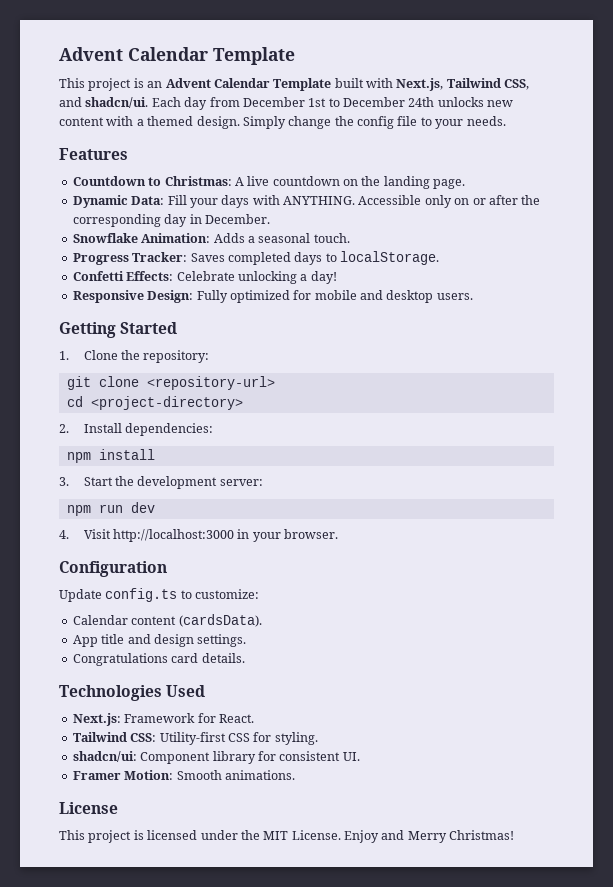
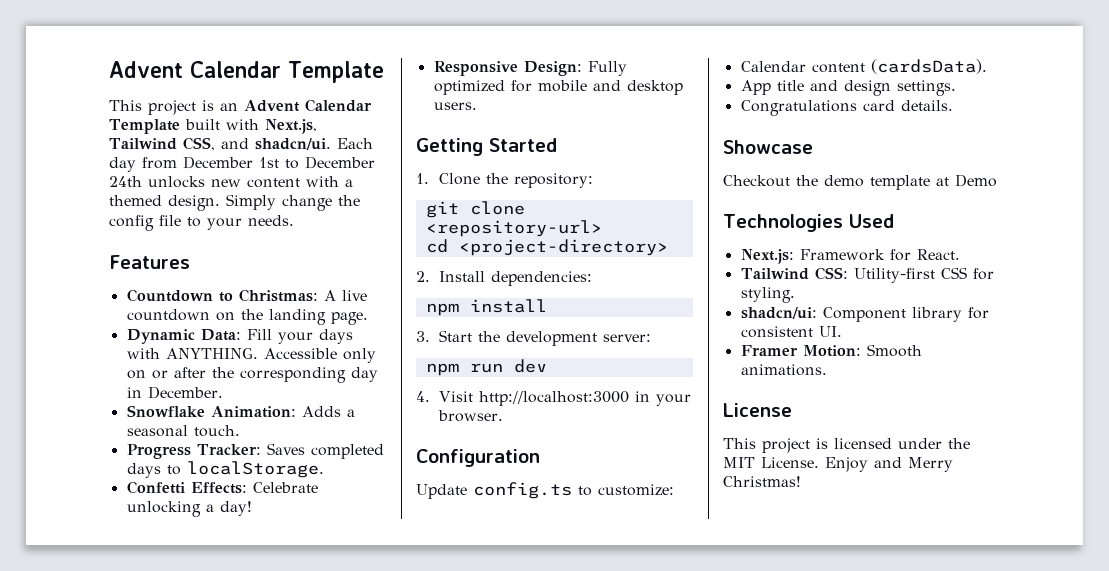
(245, 658) none -> [723,140,813,154] [723,174,997,190] // Showcase // Checkout the demo template at Demo

